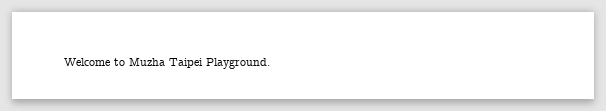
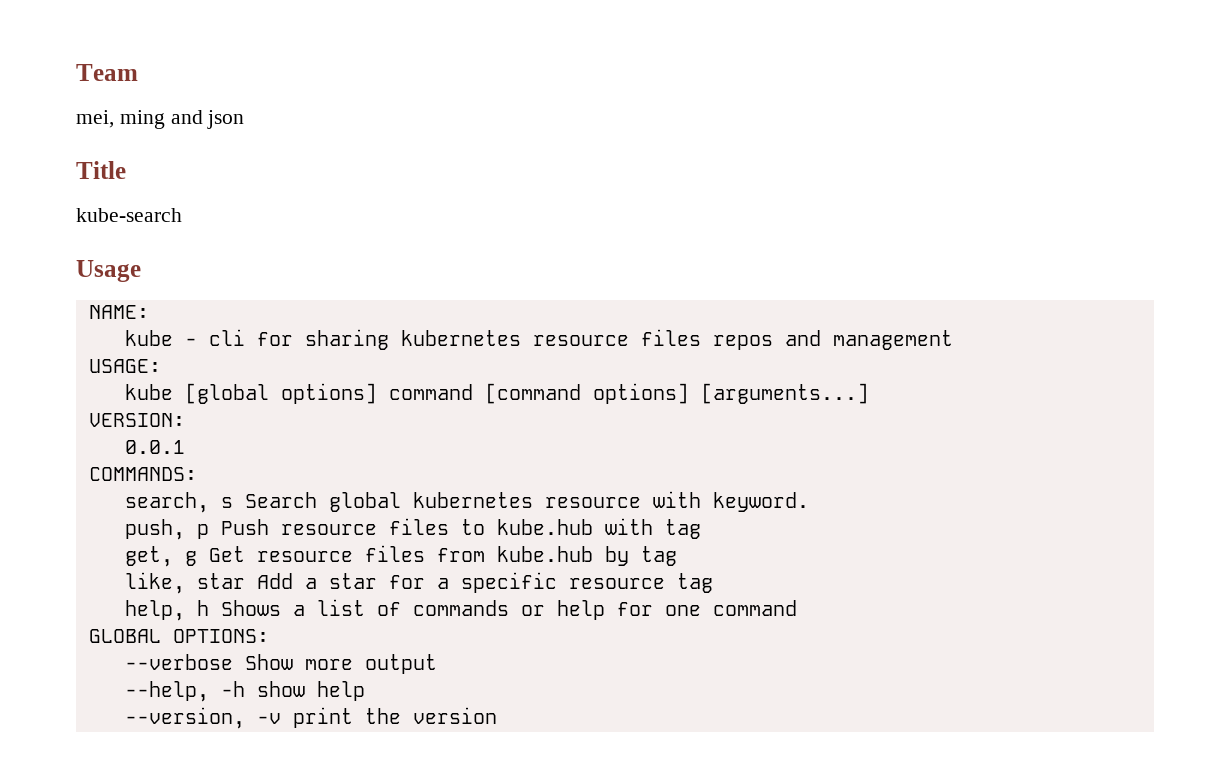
[64,57,270,69] Welcome to Muzha Taipei Playground. -> [76,64,138,81] [76,110,245,129] [76,161,126,179] [76,208,182,222] [76,260,141,282] [88,305,149,319] [124,329,953,350] [88,359,161,373] [124,383,869,404] [88,413,185,427] [124,440,185,454] [88,467,197,481] [124,491,809,513] [124,518,701,540] [124,545,677,567] [124,572,713,594] [124,599,797,621] [88,629,269,643] [124,654,437,674] [124,681,365,702] [124,707,497,729] Team // mei, ming and json // Title // kube-search // Usage // NAME: // kube - cli for sharing kubernetes resource files repos and management // USAGE: // kube [global options] command [command options] [arguments...] // VERSION: // 0.0.1 // COMMANDS: // search, s Search global kubernetes resource with keyword. // push, p Push resource files to kube.hub with tag // get, g Get resource files from kube.hub by tag // like, star Add a star for a specific resource tag // help, h Shows a list of commands or help for one command // GLOBAL OPTIONS: // --verbose Show more output // --help, -h show help // --version, -v print the version

